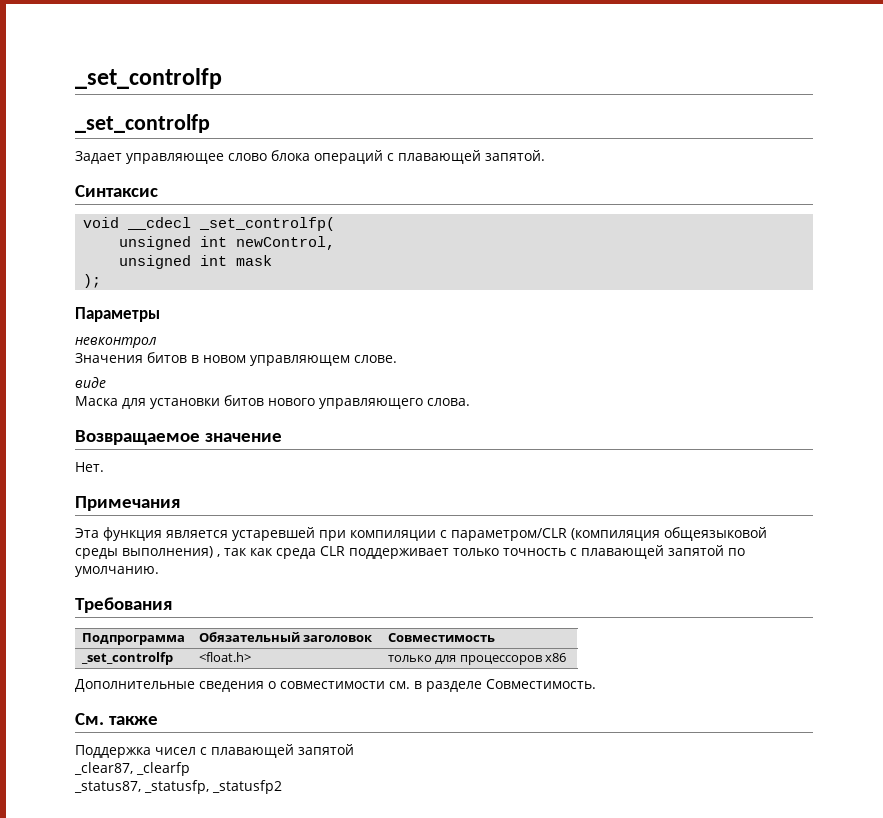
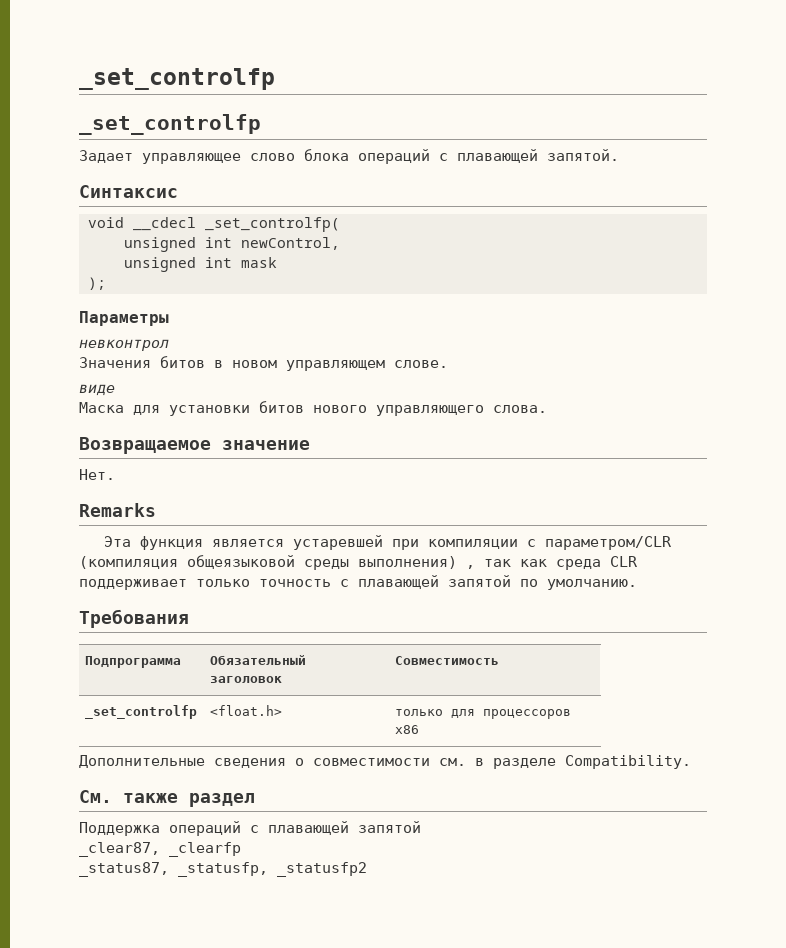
[75,496,180,511] Примечания -> [79,503,156,517] Remarks
[486,679,596,689] Совместимость. -> [565,755,691,769] Compatibility.
(159, 720) none -> [189,793,255,807] раздел
[155,747,196,755] чисел -> [169,821,241,836] операций

